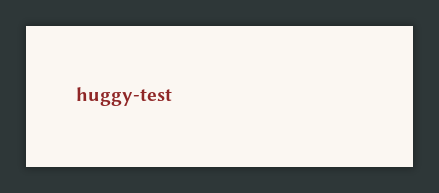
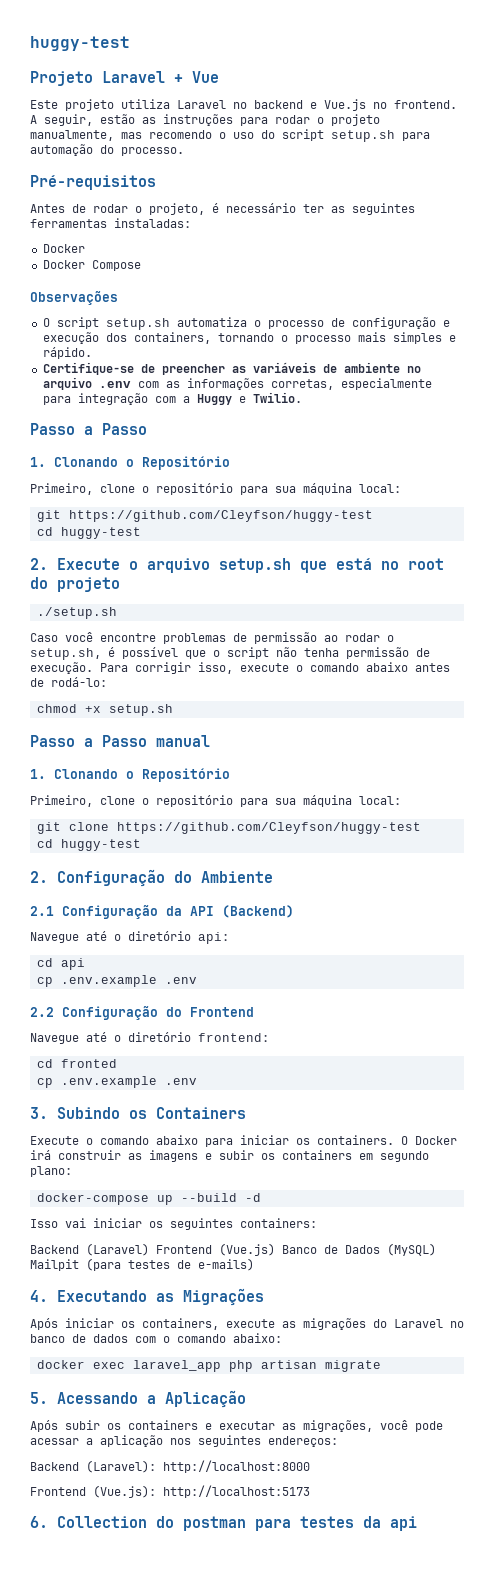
[76,87,172,106] huggy-test -> [30,36,130,51] [30,71,219,86] [30,99,457,111] [30,114,380,126] [30,129,430,142] [30,144,184,156] [30,175,156,190] [30,203,415,215] [30,218,191,228] [42,244,85,253] [42,260,141,271] [30,290,118,305] [42,317,450,330] [42,332,456,344] [42,347,92,359] [42,362,421,375] [42,377,432,390] [42,392,302,405] [30,423,147,435] [30,456,230,470] [30,483,401,495] [36,510,373,522] [36,527,141,539] [30,558,444,573] [30,577,120,592] [36,607,117,619] [30,632,394,644] [30,647,430,660] [30,662,450,674] [30,677,107,687] [36,704,173,716] [30,735,210,747] [30,768,230,782] [30,795,401,807] [36,822,421,834] [36,839,141,851] [30,869,273,887] [30,904,294,919] [30,931,229,944] [36,958,85,970] [36,975,197,987] [30,1005,254,1020] [30,1032,269,1044] [36,1059,117,1068] [36,1076,197,1088] [30,1107,246,1119] [30,1135,457,1147] [30,1150,429,1162] [30,1166,72,1177] [36,1193,261,1205] [30,1218,317,1230] [30,1243,436,1256] [30,1258,254,1271] [30,1288,264,1306] [30,1318,464,1330] [30,1333,282,1343] [36,1360,381,1372] [30,1390,246,1408] [30,1420,443,1432] [30,1435,338,1447] [30,1460,310,1473] [30,1485,310,1498] [30,1516,417,1531] huggy-test // Projeto Laravel + Vue // Este projeto utiliza Laravel no backend e Vue.js no frontend. A seguir, estão as instruções para rodar o projeto manualmente, mas recomendo o uso do script setup.sh para automação do processo. // Pré-requisitos // Antes de rodar o projeto, é necessário ter as seguintes ferramentas instaladas: // Docker // Docker Compose // Observações // O script setup.sh automatiza o processo de configuração e execução dos containers, tornando o processo mais simples e rápido. // Certifique-se de preencher as variáveis de ambiente no arquivo .env com as informações corretas, especialmente para integração com a Huggy e Twilio. // Passo a Passo // 1. Clonando o Repositório // Primeiro, clone o repositório para sua máquina local: // git https://github.com/Cleyfson/huggy-test // cd huggy-test // 2. Execute o arquivo setup.sh que está no root do projeto // ./setup.sh // Caso você encontre problemas de permissão ao rodar o setup.sh, é possível que o script não tenha permissão de execução. Para corrigir isso, execute o comando abaixo antes de rodá-lo: // chmod +x setup.sh // Passo a Passo manual // 1. Clonando o Repositório // Primeiro, clone o repositório para sua máquina local: // git clone https://github.com/Cleyfson/huggy-test // cd huggy-test // 2. Configuração do Ambiente // 2.1 Configuração da API (Backend) // Navegue até o diretório api: // cd api // cp .env.example .env // 2.2 Configuração do Frontend // Navegue até o diretório frontend: // cd fronted // cp .env.example .env // 3. Subindo os Containers // Execute o comando abaixo para iniciar os containers. O Docker irá construir as imagens e subir os containers em segundo plano: // docker-compose up --build -d // Isso vai iniciar os seguintes containers: // Backend (Laravel) Frontend (Vue.js) Banco de Dados (MySQL) Mailpit (para testes de e-mails) // 4. Executando as Migrações // Após iniciar os containers, execute as migrações do Laravel no banco de dados com o comando abaixo: // docker exec laravel_app php artisan migrate // 5. Acessando a Aplicação // Após subir os containers e executar as migrações, você pode acessar a aplicação nos seguintes endereços: // Backend (Laravel): http://localhost:8000 // Frontend (Vue.js): http://localhost:5173 // 6. Collection do postman para testes da api

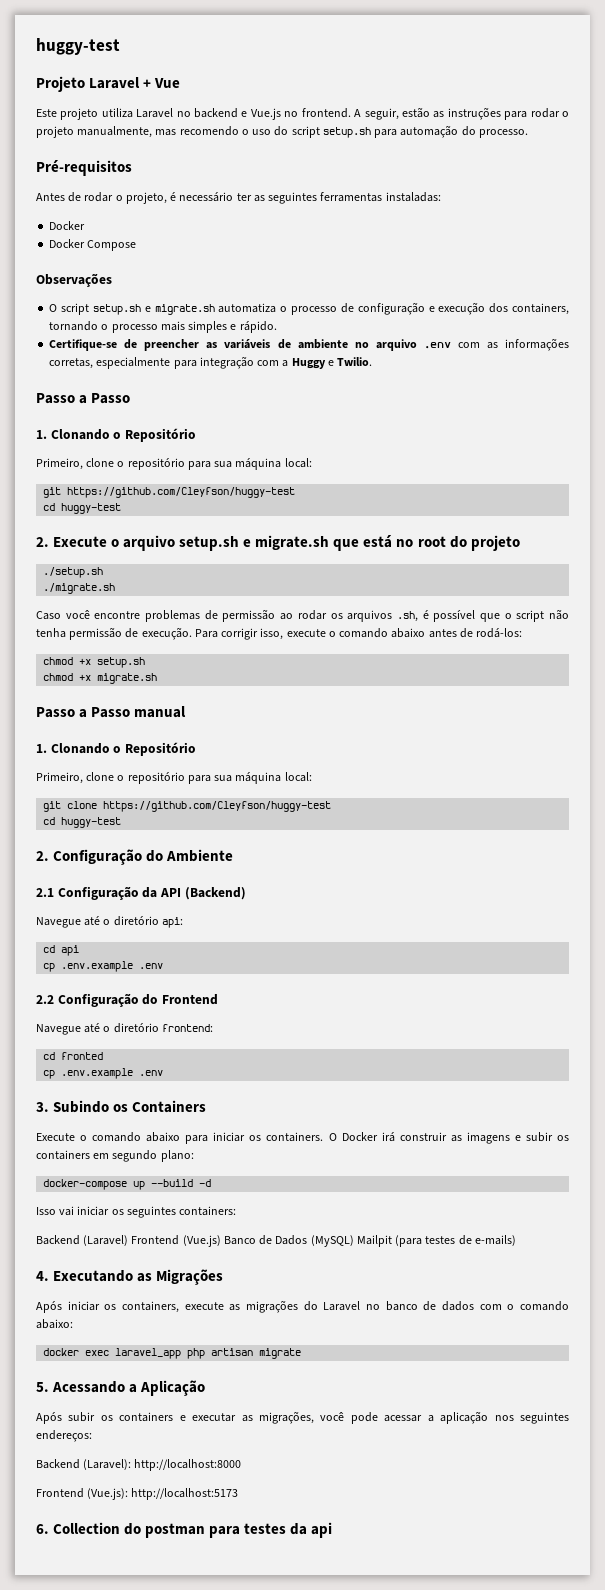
(170, 324) none -> [144,304,215,315] e migrate.sh
(291, 565) none -> [243,535,330,550] e migrate.sh
(117, 613) none -> [43,583,116,594] // ./migrate.sh
[387,635,394,642] [30,648,101,660] o setup.sh, -> [330,610,418,622] os arquivos .sh,
[51,677,107,687] rodá-lo: -> [476,628,523,638] rodá-los:
(173, 710) none -> [43,673,158,684] // chmod +x migrate.sh

